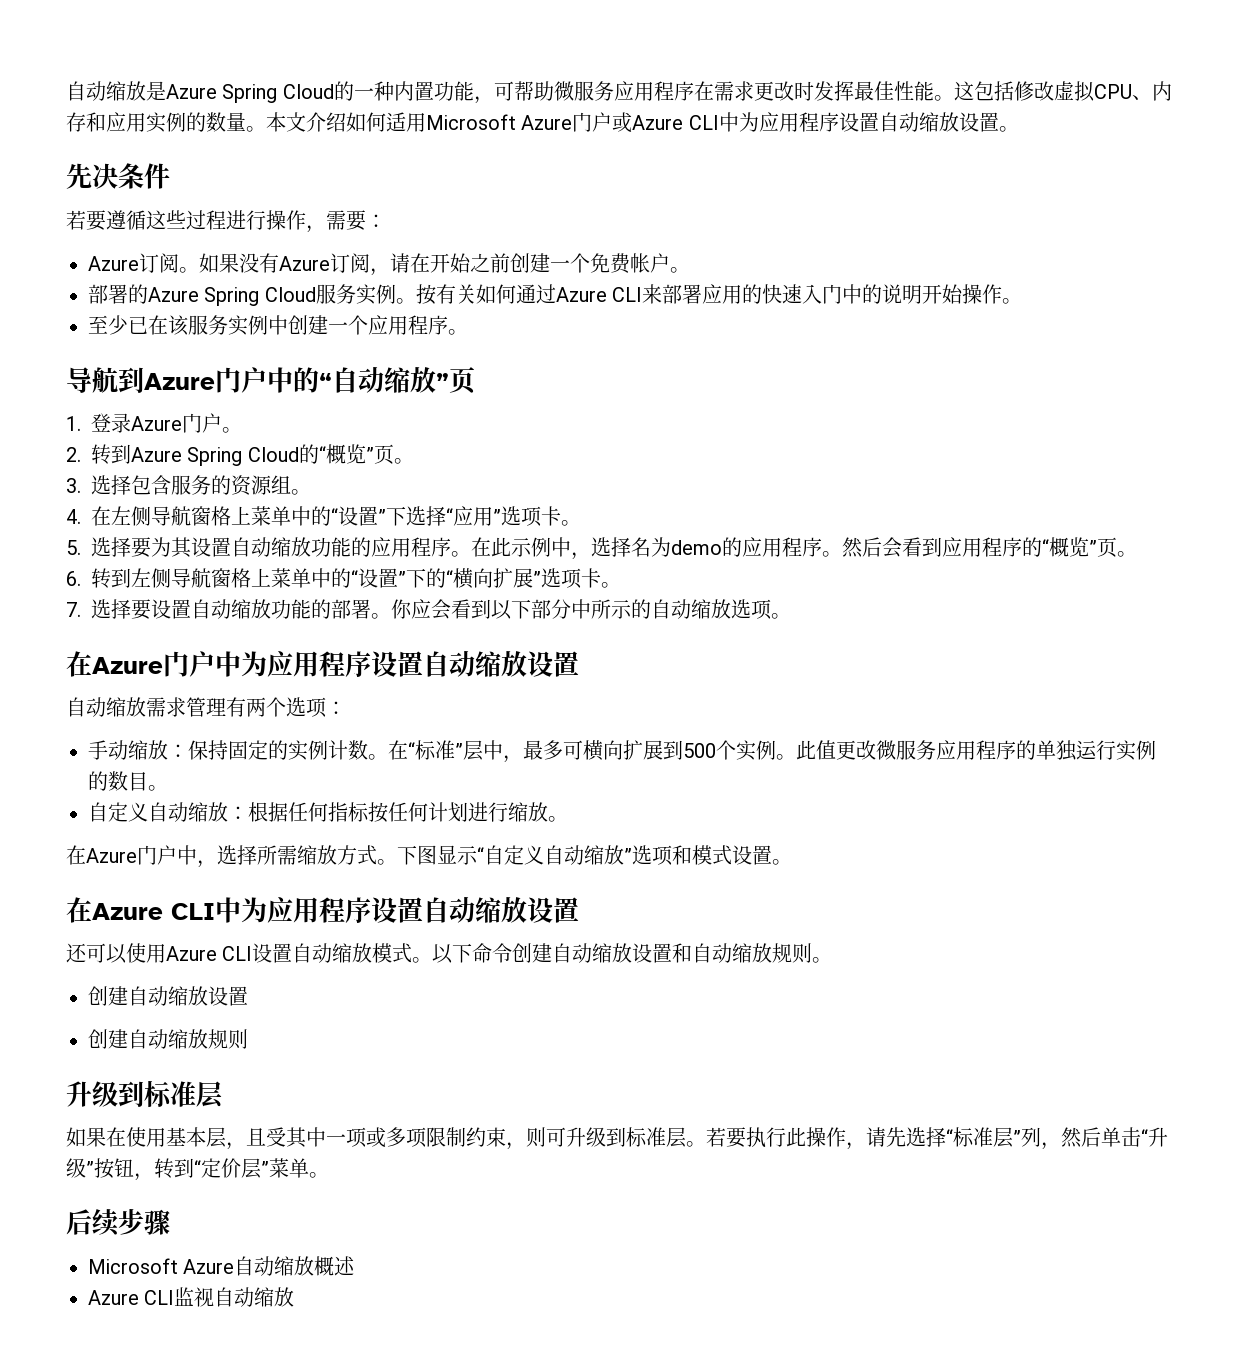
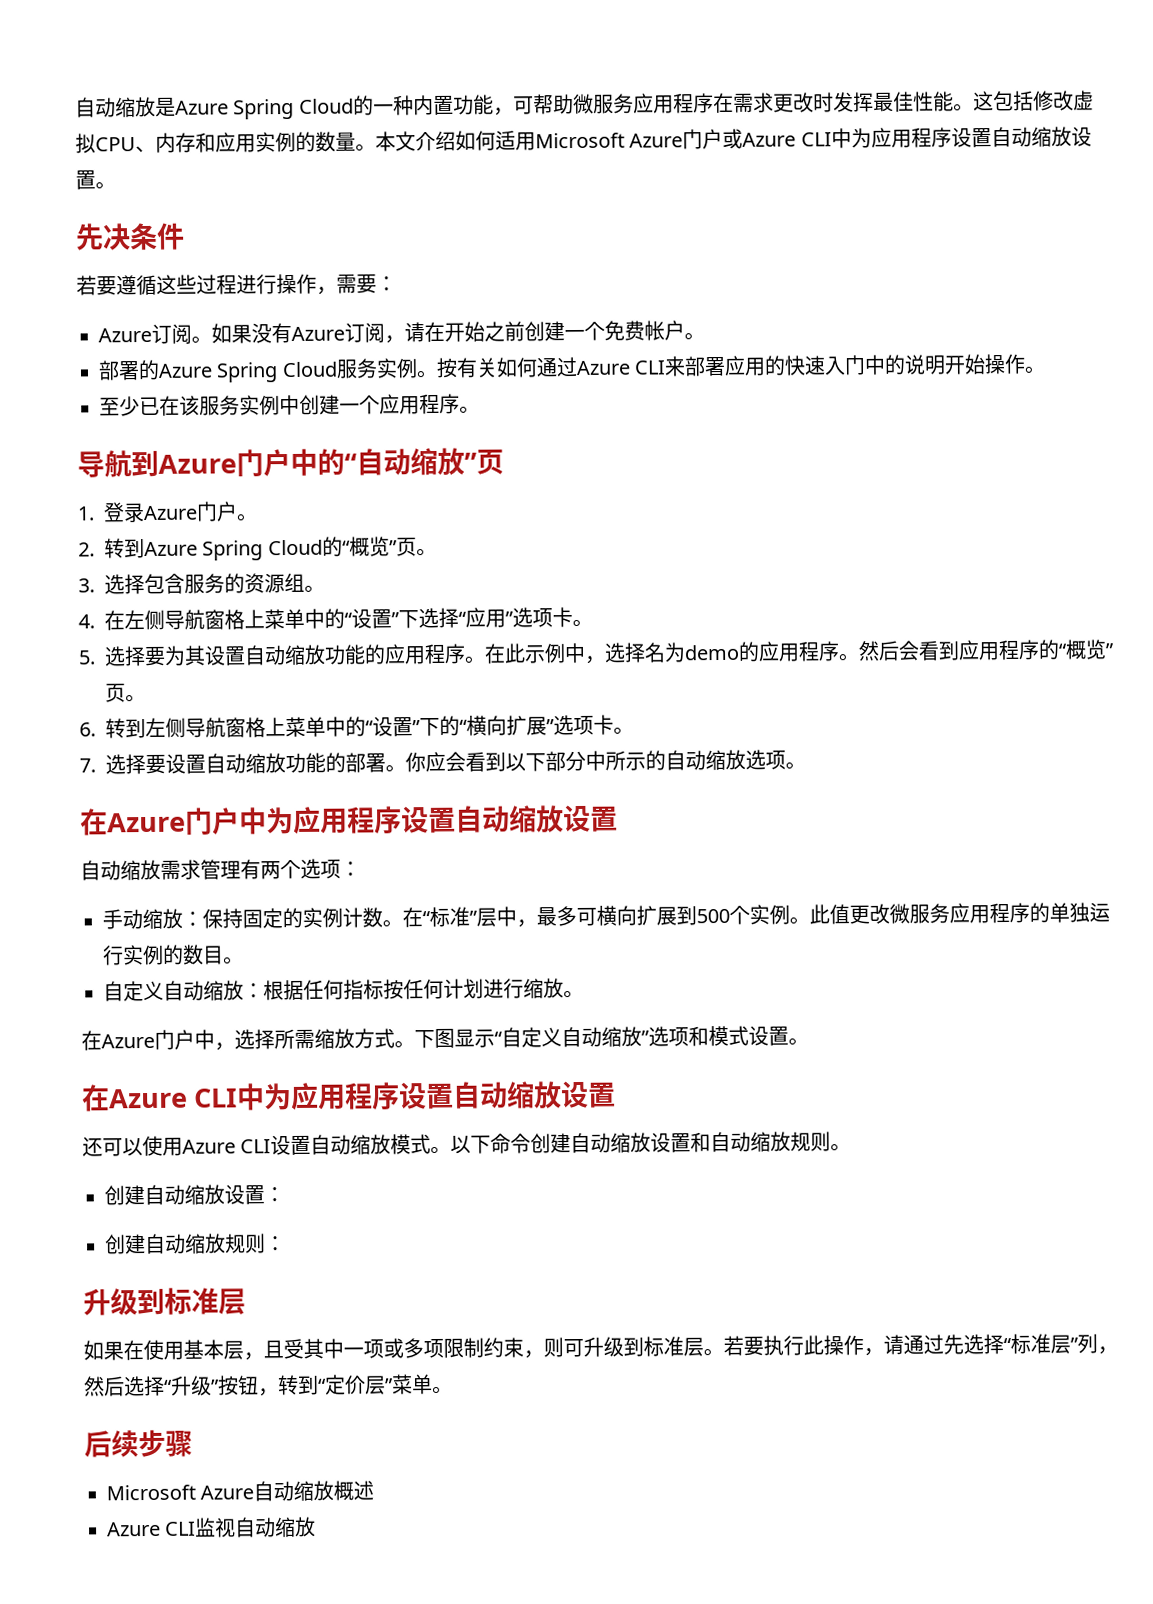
(248, 996) none -> [264,1187,285,1203] ：
(248, 1039) none -> [265,1236,286,1252] ：
(886, 1137) none -> [903,1334,944,1355] 通过
[1101,1127,1141,1147] 单击 -> [123,1375,165,1397] 选择

